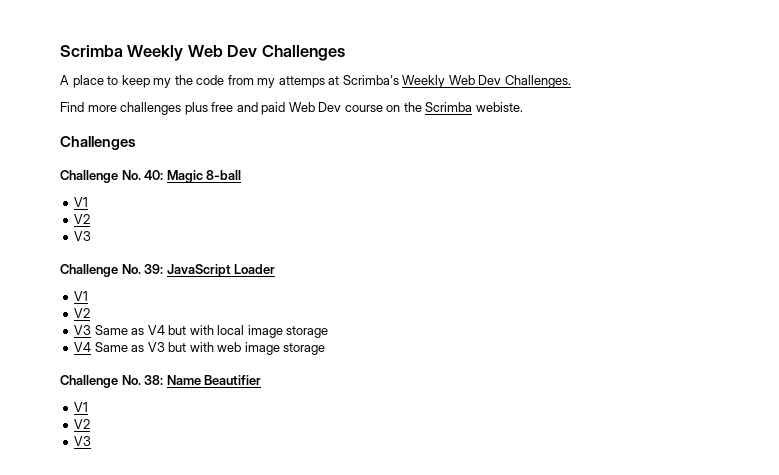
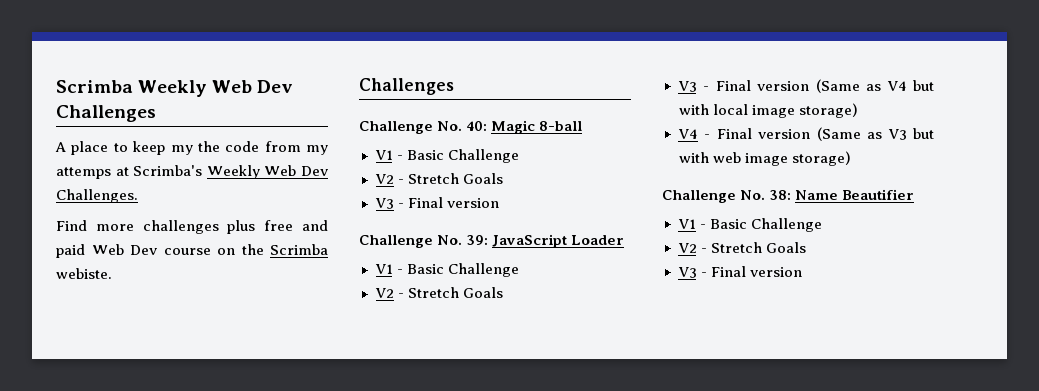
[74,214,91,224] [74,231,92,241] // V2 // V3 -> [396,149,519,163] [374,173,503,184] [374,197,499,209] - Basic Challenge // V2 - Stretch Goals // V3 - Final version
[74,308,91,318] [74,325,128,335] // V2 // V3 Same -> [396,263,519,277] [374,287,503,298] [677,79,860,93] - Basic Challenge // V2 - Stretch Goals // V3 - Final version (Same
[286,326,329,338] [74,342,128,352] storage // V4 Same -> [798,103,858,118] [677,127,861,141] storage) // V4 - Final version (Same
[283,343,326,355] storage -> [791,151,851,166] storage)
[74,419,91,429] [74,436,92,446] // V2 // V3 -> [699,218,822,232] [677,242,806,253] [677,266,802,278] - Basic Challenge // V2 - Stretch Goals // V3 - Final version

